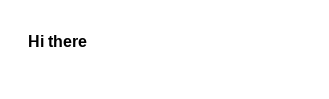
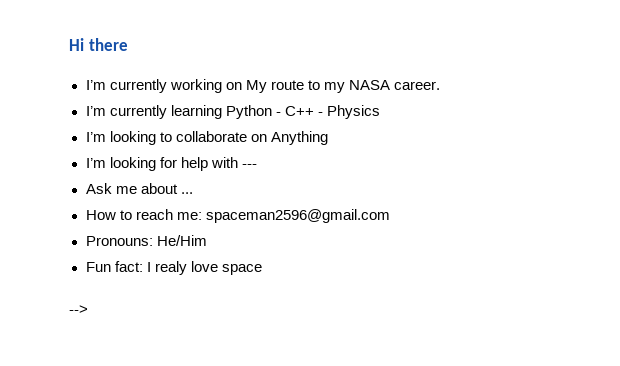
(88, 41) none -> [85,79,440,93] [85,105,380,119] [85,131,328,145] [85,157,257,171] [85,183,193,194] [85,209,390,223] [85,235,207,246] [85,261,262,275] [69,305,88,314] // I’m currently working on My route to my NASA career. // I’m currently learning Python - C++ - Physics // I’m looking to collaborate on Anything // I’m looking for help with --- // Ask me about ... // How to reach me: spaceman2596@gmail.com // Pronouns: He/Him // Fun fact: I realy love space // -->

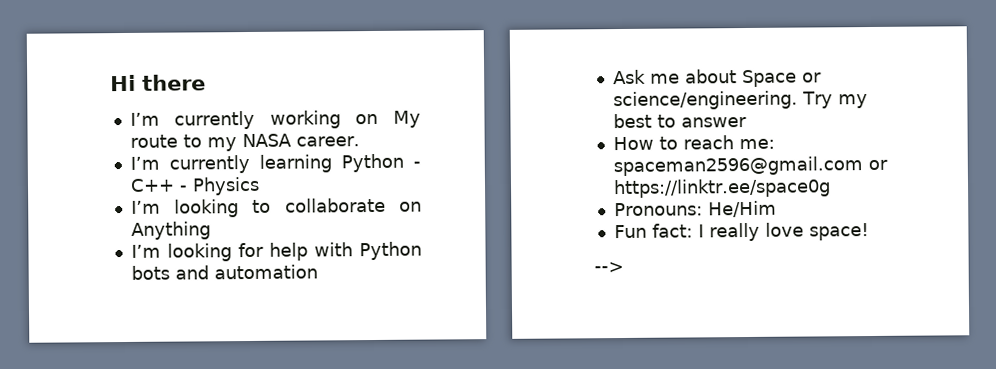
[241,164,257,168] --- -> [359,241,422,261] [130,264,318,280] Python bots and automation
[180,192,193,194] ... -> [741,69,822,88] [612,90,868,111] [612,113,747,129] Space or science/engineering. Try my best to answer
(390, 216) none -> [867,159,888,171] [612,178,831,199] or https://linktr.ee/space0g
[154,261,262,275] realy love space -> [708,222,869,242] really love space!

